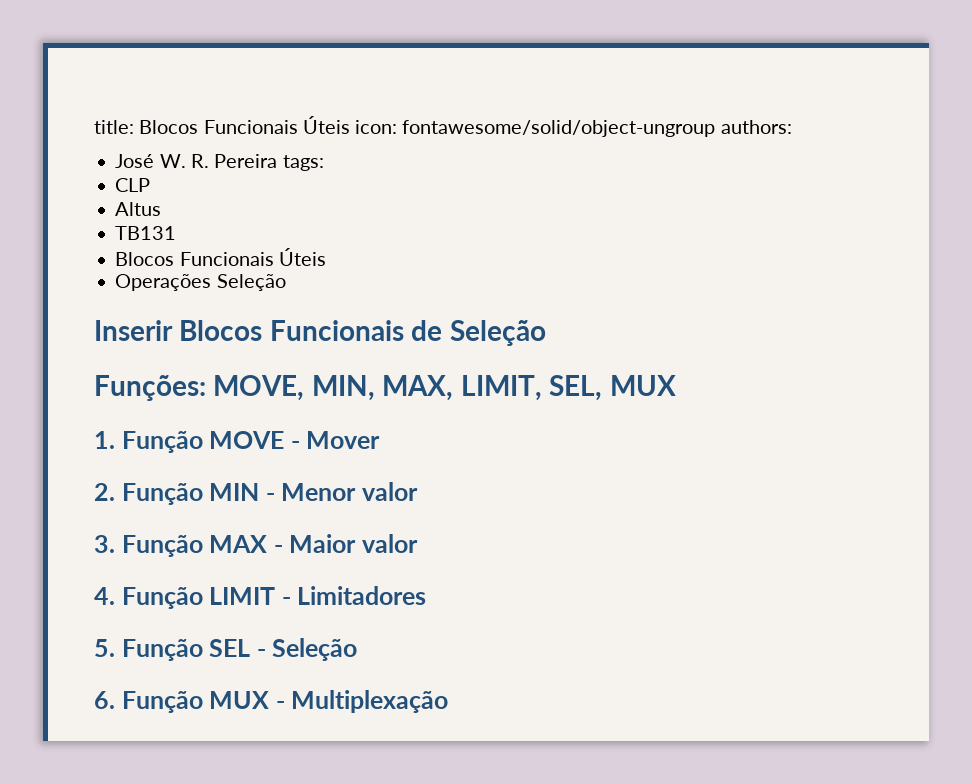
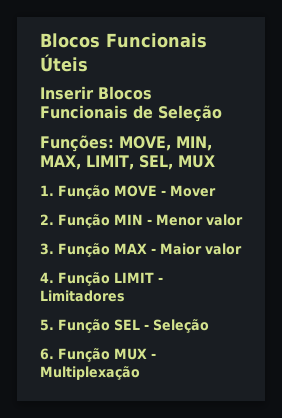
[94,116,792,137] [115,154,324,171] [115,178,151,192] [115,202,162,216] [115,226,177,240] [115,248,326,266] [115,274,286,291] title: Blocos Funcionais Úteis icon: fontawesome/solid/object-ungroup authors: // José W. R. Pereira tags: // CLP // Altus // TB131 // Blocos Funcionais Úteis // Operações Seleção -> [40,33,207,48] [40,54,88,72] Blocos Funcionais Úteis

